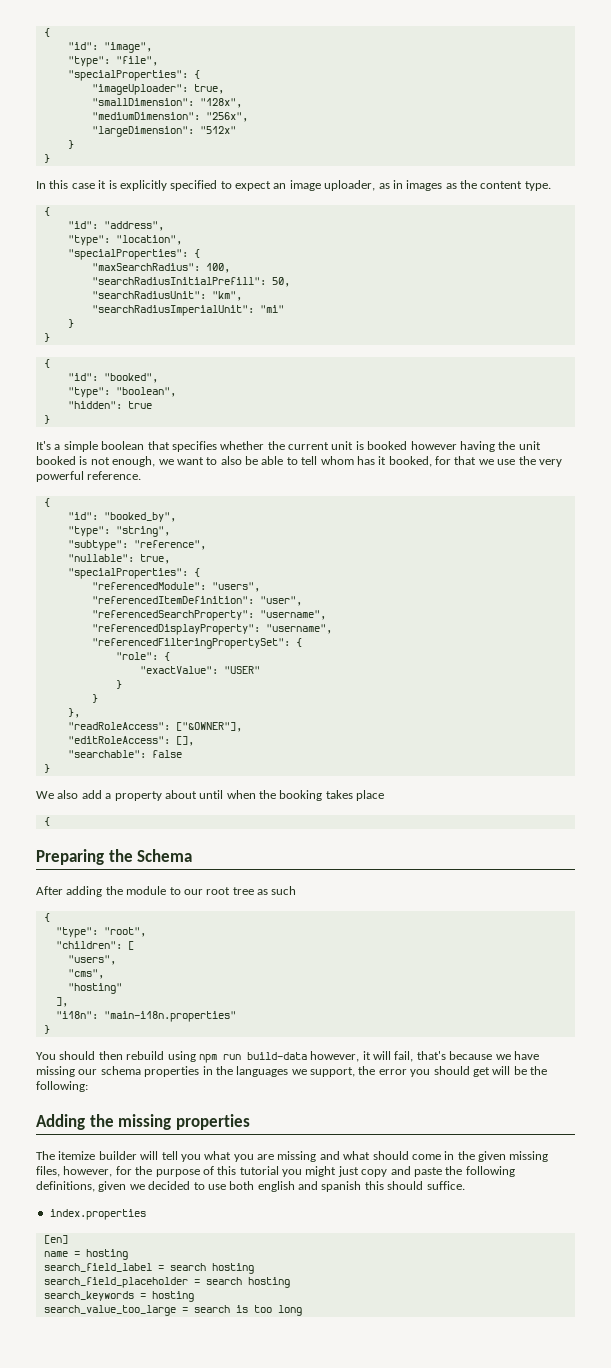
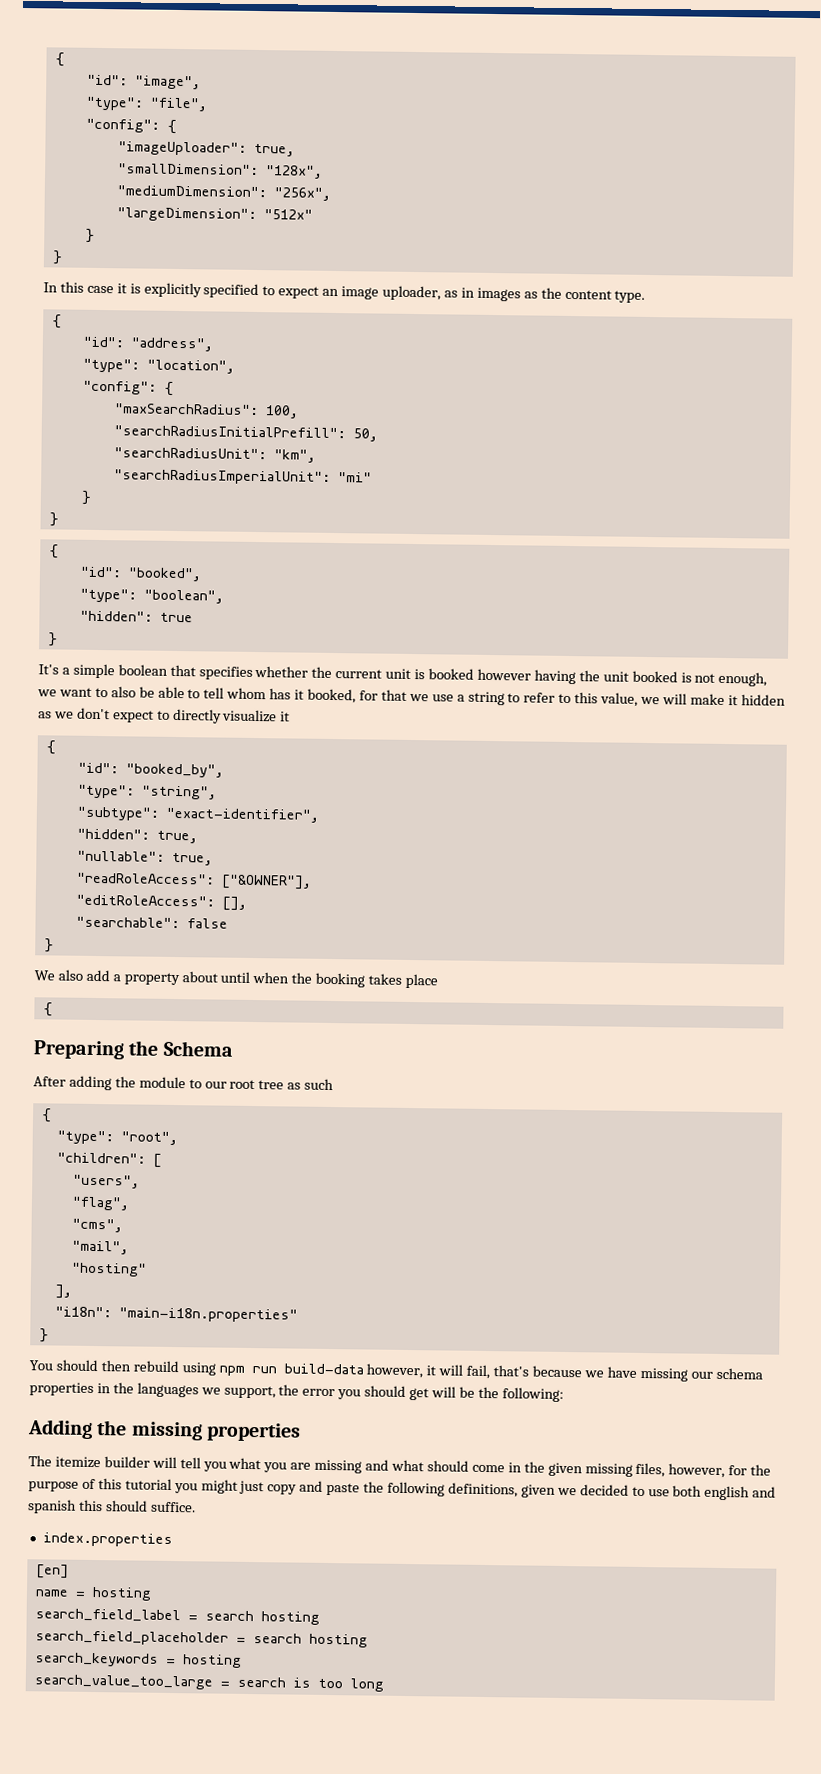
[67,70,188,81] "specialProperties": -> [85,118,160,133] "config":
[67,249,188,260] "specialProperties": -> [82,380,157,395] "config":
[518,456,562,467] [36,471,142,482] the very powerful reference. -> [456,691,786,707] [38,707,291,724] a string to refer to this value, we will make it hidden as we don't expect to directly visualize it
[133,540,206,550] "reference", -> [165,807,319,823] [76,828,198,844] "exact-identifier", // "hidden": true,
[67,568,200,579] [91,582,260,592] [91,596,302,606] [91,610,326,621] [91,624,332,635] [91,638,302,649] [115,652,170,661] [139,666,260,674] [115,680,122,689] [91,694,98,703] [67,708,80,718] // "specialProperties": { // "referencedModule": "users", // "referencedItemDefinition": "user", // "referencedSearchProperty": "username", // "referencedDisplayProperty": "username", // "referencedFilteringPropertySet": { // "role": { // "exactValue": "USER" // } // } // }, -> (213, 859) none
(116, 960) none -> [71,1196,130,1211] // "flag",
(104, 974) none -> [71,1240,129,1255] // "mail",

